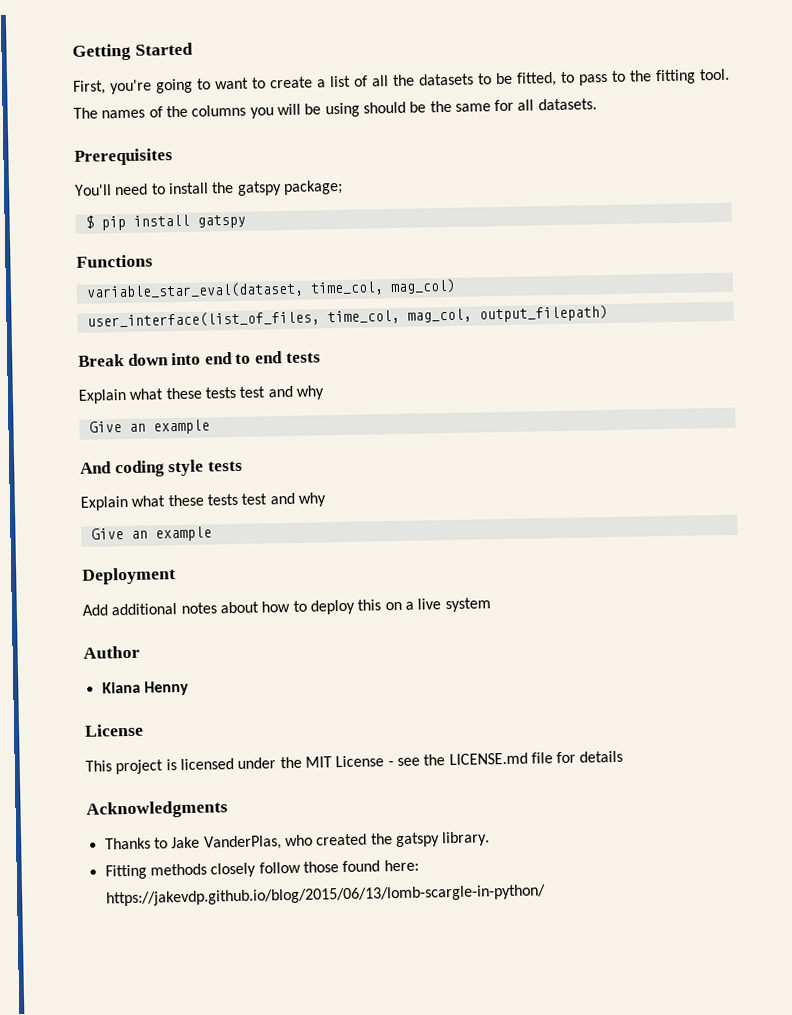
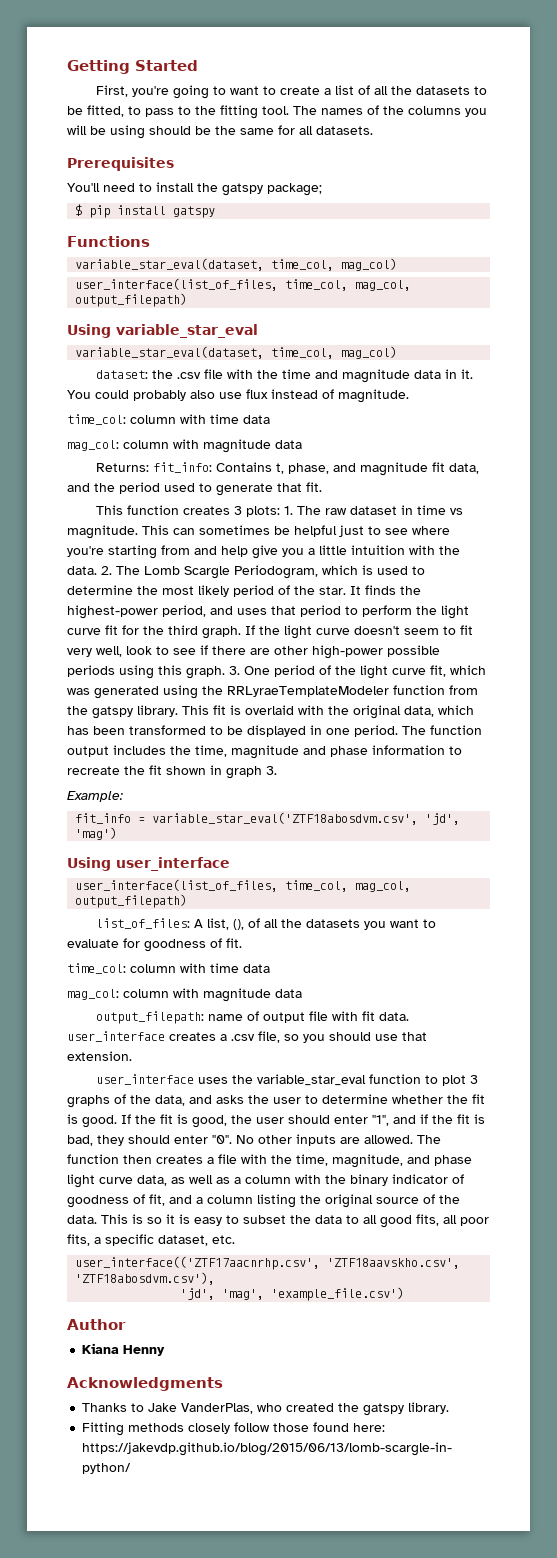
[78,351,321,367] [78,385,324,404] [88,419,210,435] [80,459,243,478] [80,492,326,511] [90,526,212,542] [82,567,176,585] [82,597,491,616] [83,645,140,659] [101,680,189,696] [84,723,144,737] [85,750,624,775] Break down into end to end tests // Explain what these tests test and why // Give an example // And coding style tests // Explain what these tests test and why // Give an example // Deployment // Add additional notes about how to deploy this on a live system // Author // Kiana Henny // License // This project is licensed under the MIT License - see the LICENSE.md file for details -> [67,324,258,338] [75,346,398,359] [96,369,474,383] [67,389,409,403] [67,414,270,425] [67,439,302,453] [96,462,480,476] [67,482,322,496] [96,505,464,517] [67,525,450,539] [67,545,460,559] [67,565,425,579] [67,585,421,597] [67,605,469,619] [67,625,473,639] [67,645,440,659] [67,665,486,679] [67,685,478,699] [67,705,474,719] [67,725,482,737] [67,745,462,759] [67,765,277,779] [67,791,123,802] [75,812,461,825] [75,827,118,840] [67,857,230,871] [75,879,412,892] [75,894,188,908] [96,918,437,930] [67,938,242,952] [67,963,270,974] [67,988,302,1002] [96,1011,410,1024] [67,1031,427,1043] [67,1051,132,1061] [96,1074,479,1086] [67,1094,485,1108] [67,1114,485,1128] [67,1134,441,1146] [67,1154,472,1168] [67,1174,464,1188] [67,1194,460,1208] [67,1214,489,1228] [67,1234,235,1246] [75,1256,461,1270] [75,1272,216,1285] [180,1287,405,1301] [67,1319,126,1330] [82,1343,166,1356] Using variable_star_eval // variable_star_eval(dataset, time_col, mag_col) // dataset: the .csv file with the time and magnitude data in it. You could probably also use flux instead of magnitude. // time_col: column with time data // mag_col: column with magnitude data // Returns: fit_info: Contains t, phase, and magnitude fit data, and the period used to generate that fit. // This function creates 3 plots: 1. The raw dataset in time vs magnitude. This can sometimes be helpful just to see where you're starting from and help give you a little intuition with the data. 2. The Lomb Scargle Periodogram, which is used to determine the most likely period of the star. It finds the highest-power period, and uses that period to perform the light curve fit for the third graph. If the light curve doesn't seem to fit very well, look to see if there are other high-power possible periods using this graph. 3. One period of the light curve fit, which was generated using the RRLyraeTemplateModeler function from the gatspy library. This fit is overlaid with the original data, which has been transformed to be displayed in one period. The function output includes the time, magnitude and phase information to recreate the fit shown in graph 3. // Example: // fit_info = variable_star_eval('ZTF18abosdvm.csv', 'jd', 'mag') // Using user_interface // user_interface(list_of_files, time_col, mag_col, output_filepath) // list_of_files: A list, (), of all the datasets you want to evaluate for goodness of fit. // time_col: column with time data // mag_col: column with magnitude data // output_filepath: name of output file with fit data. user_interface creates a .csv file, so you should use that extension. // user_interface uses the variable_star_eval function to plot 3 graphs of the data, and asks the user to determine whether the fit is good. If the fit is good, the user should enter "1", and if the fit is bad, they should enter "0". No other inputs are allowed. The function then creates a file with the time, magnitude, and phase light curve data, as well as a column with the binary indicator of goodness of fit, and a column listing the original source of the data. This is so it is easy to subset the data to all good fits, all poor fits, a specific dataset, etc. // user_interface(('ZTF17aacnrhp.csv', 'ZTF18aavskho.csv', 'ZTF18abosdvm.csv'), // 'jd', 'mag', 'example_file.csv') // Author // Kiana Henny

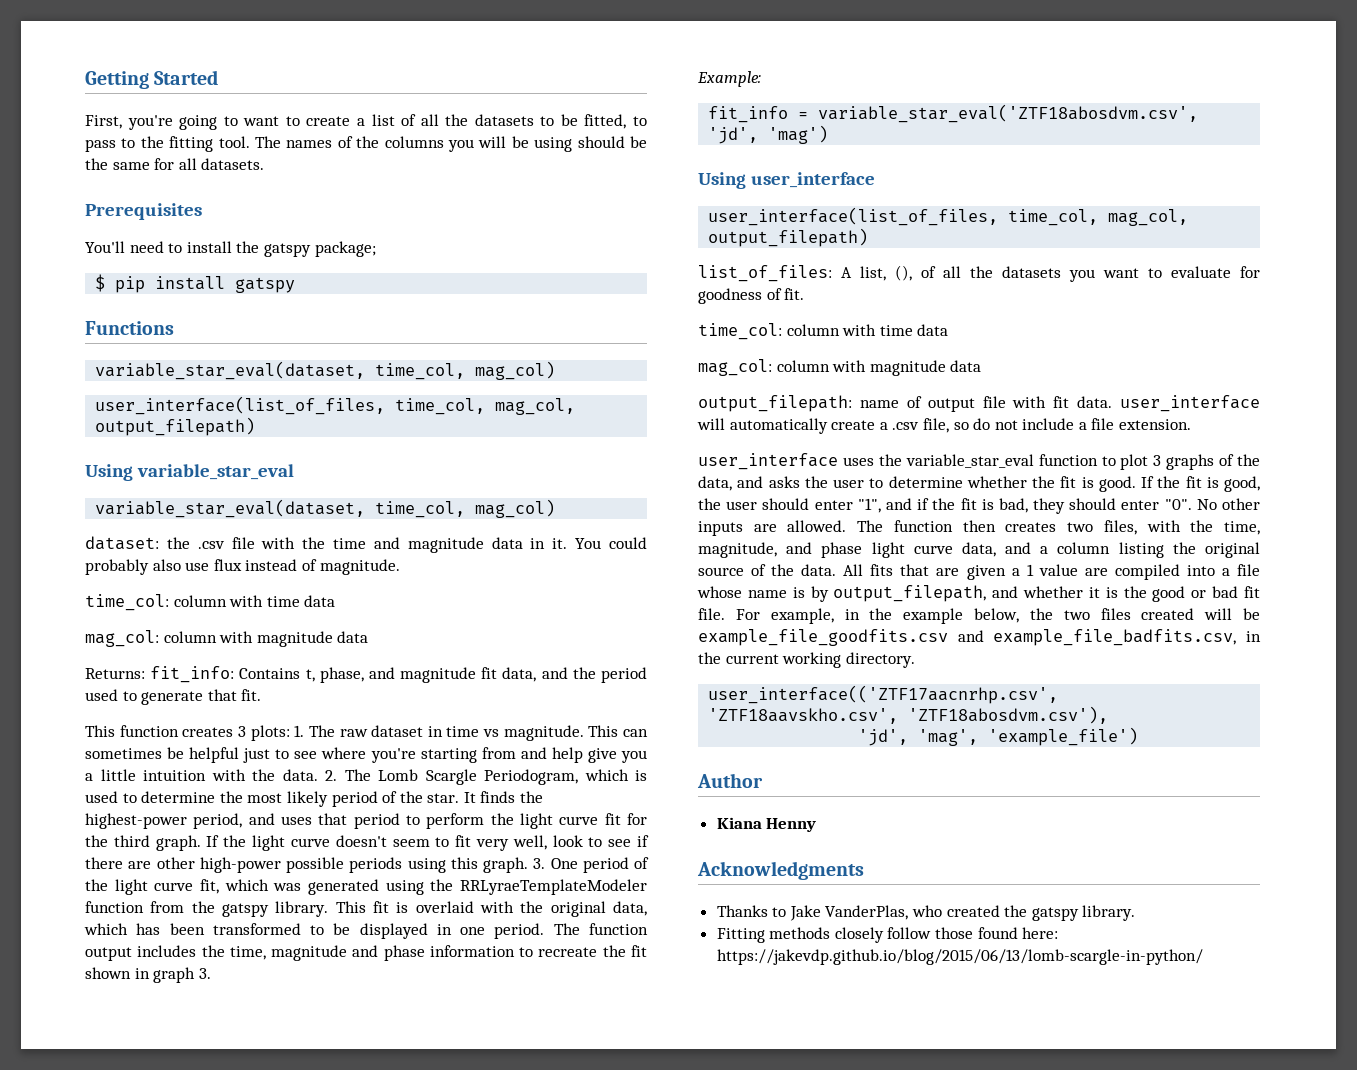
[169,1032,216,1041] creates -> [697,418,876,434] will automatically create
[303,1032,427,1043] you should use that -> [973,418,1115,430] do not include a file
[207,1154,237,1164] a file -> [1067,520,1137,535] two files,
[171,1174,464,1186] [67,1194,165,1208] as well as a column with the binary indicator of goodness of fit, -> (996, 549) none
[101,1214,489,1228] [67,1234,235,1246] This is so it is easy to subset the data to all good fits, all poor fits, a specific dataset, etc. -> [843,564,1260,580] [697,585,1260,602] [698,608,1260,624] [698,629,1261,646] [698,652,915,668] All fits that are given a 1 value are compiled into a file whose name is by output_filepath, and whether it is the good or bad fit file. For example, in the example below, the two files created will be example_file_goodfits.csv and example_file_badfits.csv, in the current working directory.
[271,1287,405,1301] 'example_file.csv') -> [988,727,1139,746] 'example_file')

